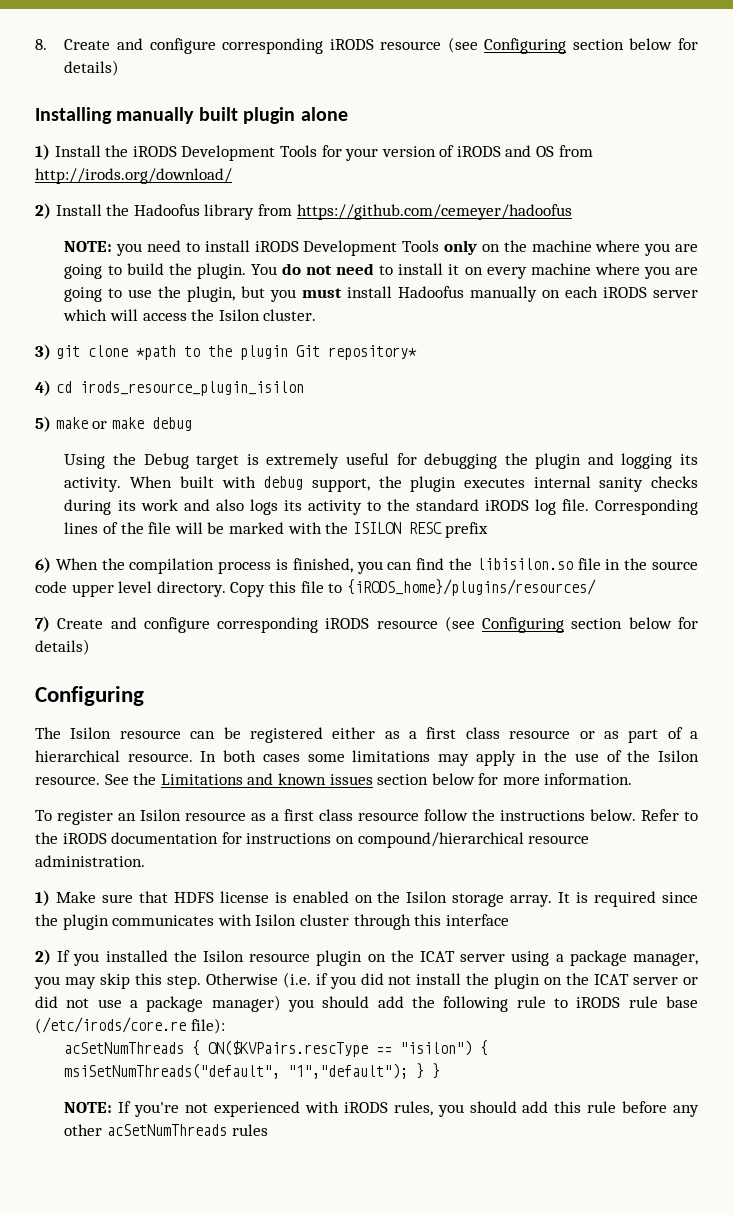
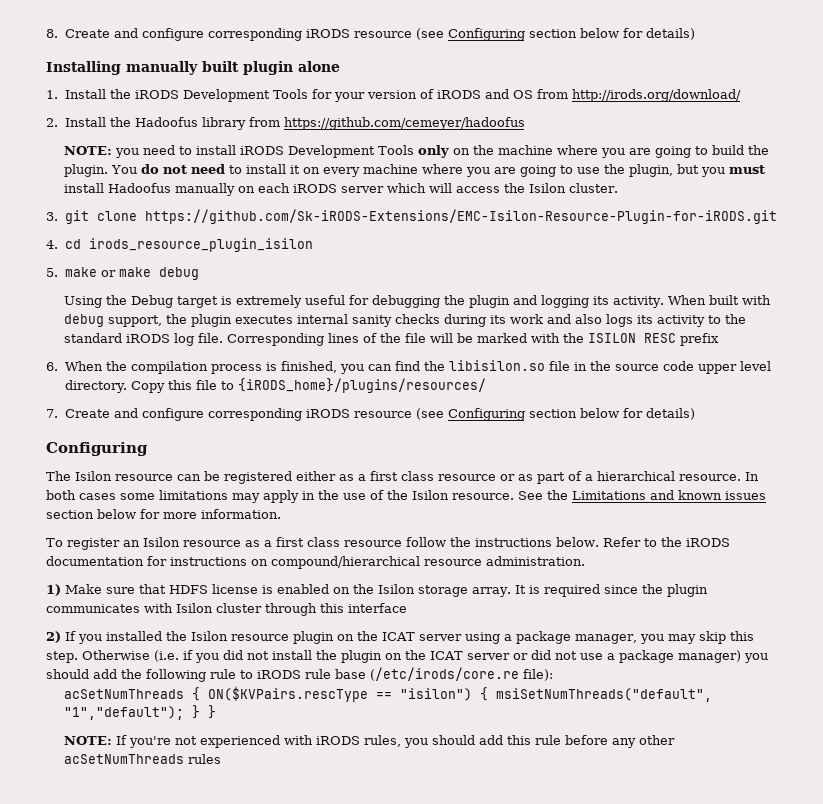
[35,144,50,160] 1) -> [46,90,58,99] 1.
[35,203,51,219] 2) -> [46,118,58,127] 2.
[35,344,51,360] 3) -> [46,212,58,221] 3.
[135,345,417,360] [35,380,51,396] *path to the plugin Git repository* // 4) -> [144,209,777,224] [46,240,58,249] https://github.com/Sk-iRODS-Extensions/EMC-Isilon-Resource-Plugin-for-iRODS.git // 4.
[35,416,51,432] 5) -> [46,268,58,277] 5.
[35,557,51,573] 6) -> [46,362,58,371] 6.
[35,616,50,632] 7) -> [46,409,58,418] 7.

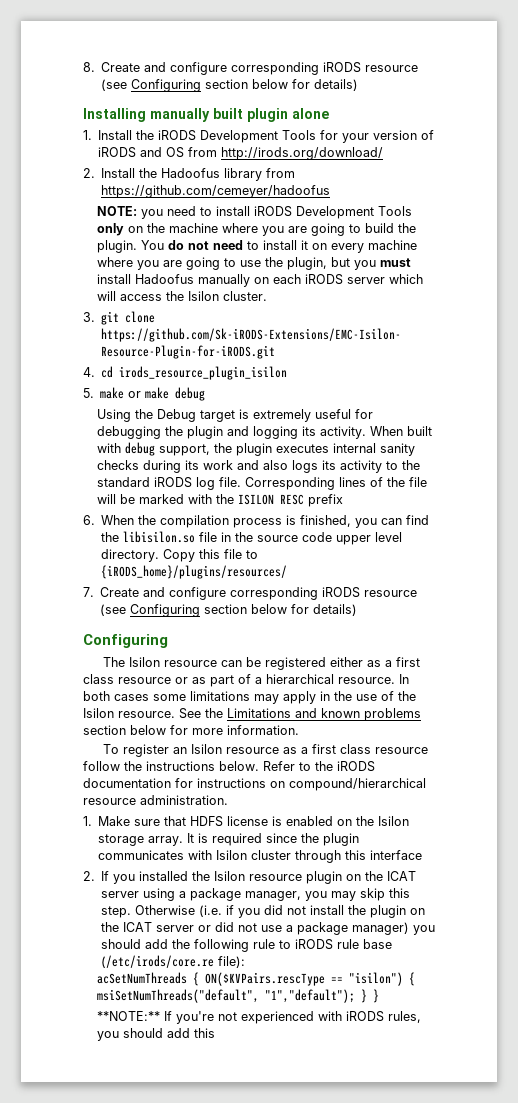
[725,491,766,500] issues -> [364,708,421,721] problems
[46,584,61,596] 1) -> [83,816,92,826] 1.
[46,631,61,643] 2) -> [83,871,95,881] 2.
[63,736,112,745] NOTE: -> [97,1011,161,1021] **NOTE:**
[534,735,675,748] [63,754,221,764] rule before any other acSetNumThreads rules -> (216, 1033) none

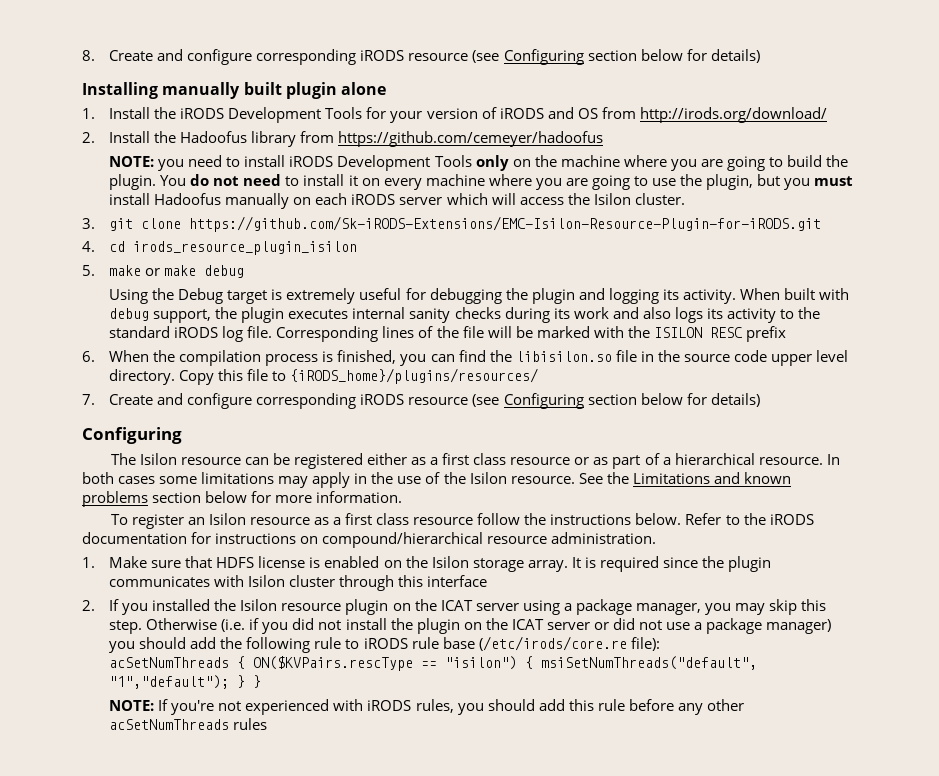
[97,1011,161,1021] **NOTE:** -> [109,700,155,711] NOTE:
(216, 1033) none -> [597,699,744,715] [109,718,268,730] rule before any other acSetNumThreads rules

